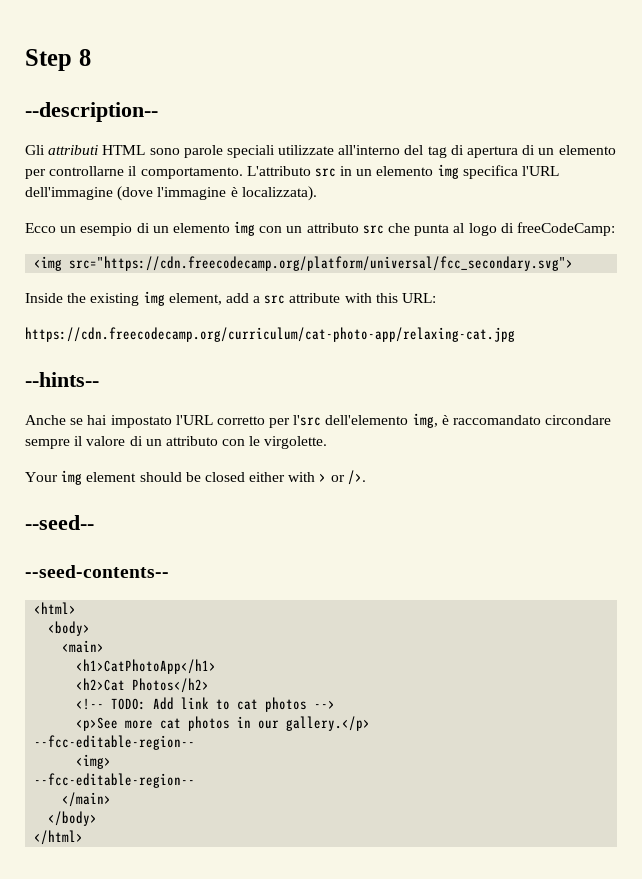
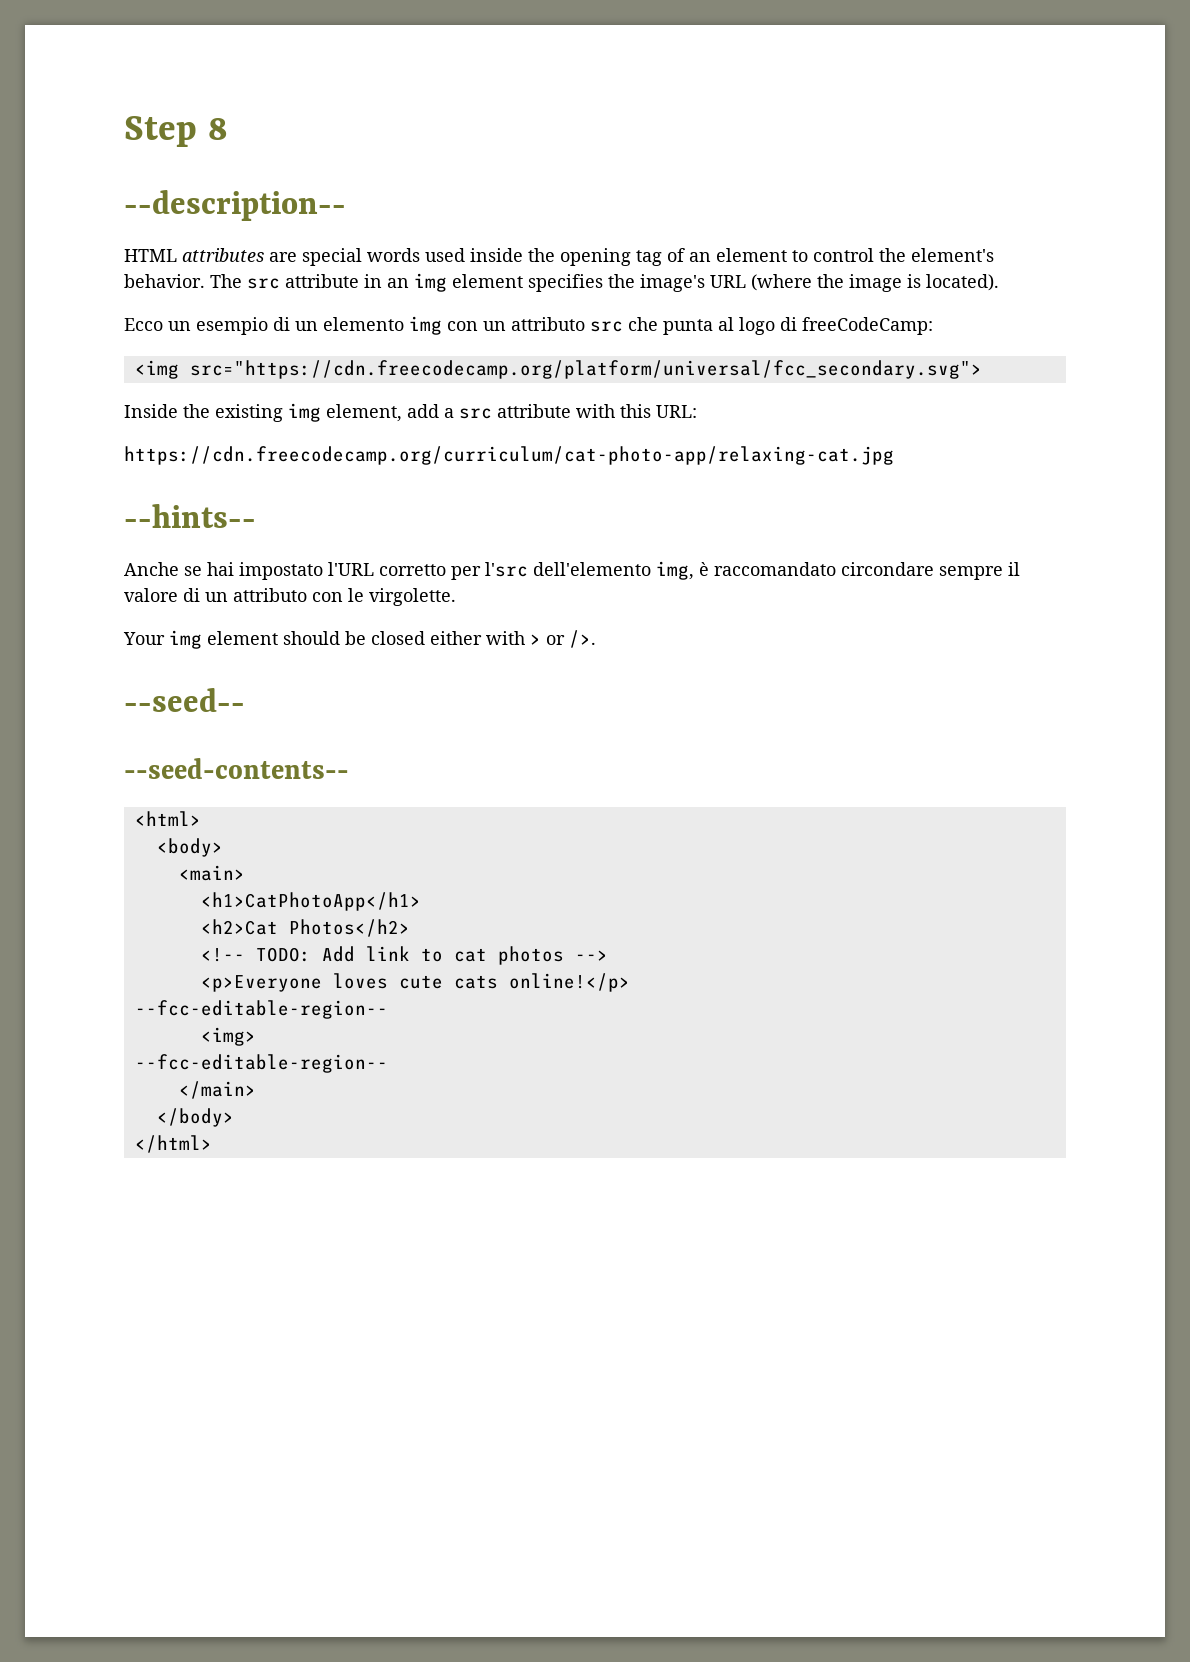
[25,145,616,158] [25,164,560,179] [25,186,317,201] Gli attributi HTML sono parole speciali utilizzate all'interno del tag di apertura di un elemento per controllarne il comportamento. L'attributo src in un elemento img specifica l'URL dell'immagine (dove l'immagine è localizzata). -> [124,248,994,266] [124,273,999,292] HTML attributes are special words used inside the opening tag of an element to control the element's behavior. The src attribute in an img element specifies the image's URL (where the image is located).
[76,716,371,731] <p>See more cat photos in our gallery.</p> -> [200,973,630,992] <p>Everyone loves cute cats online!</p>

